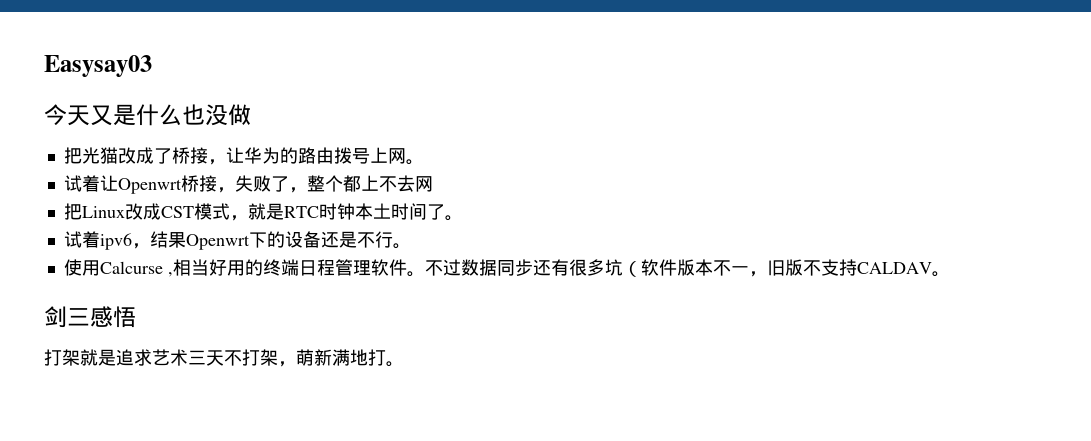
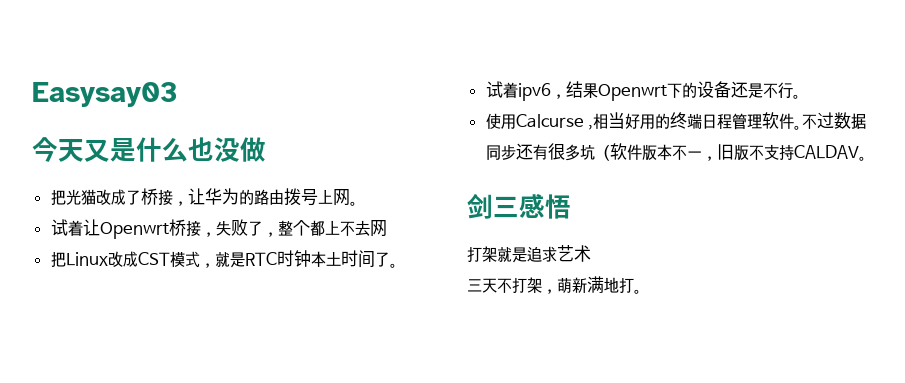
(188, 357) none -> (591, 253) //

